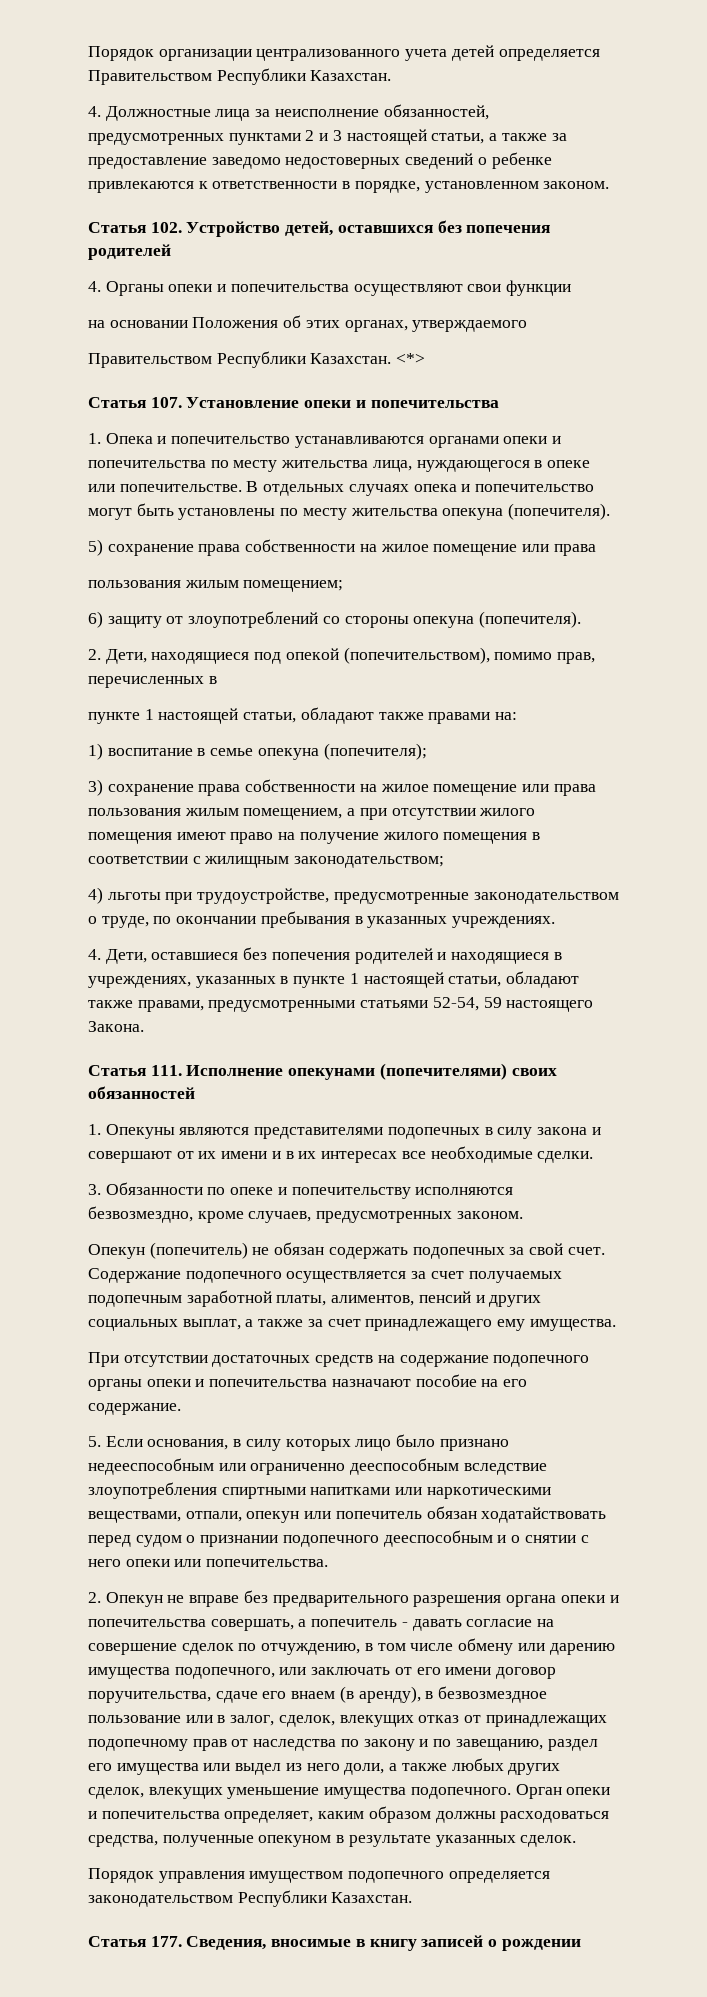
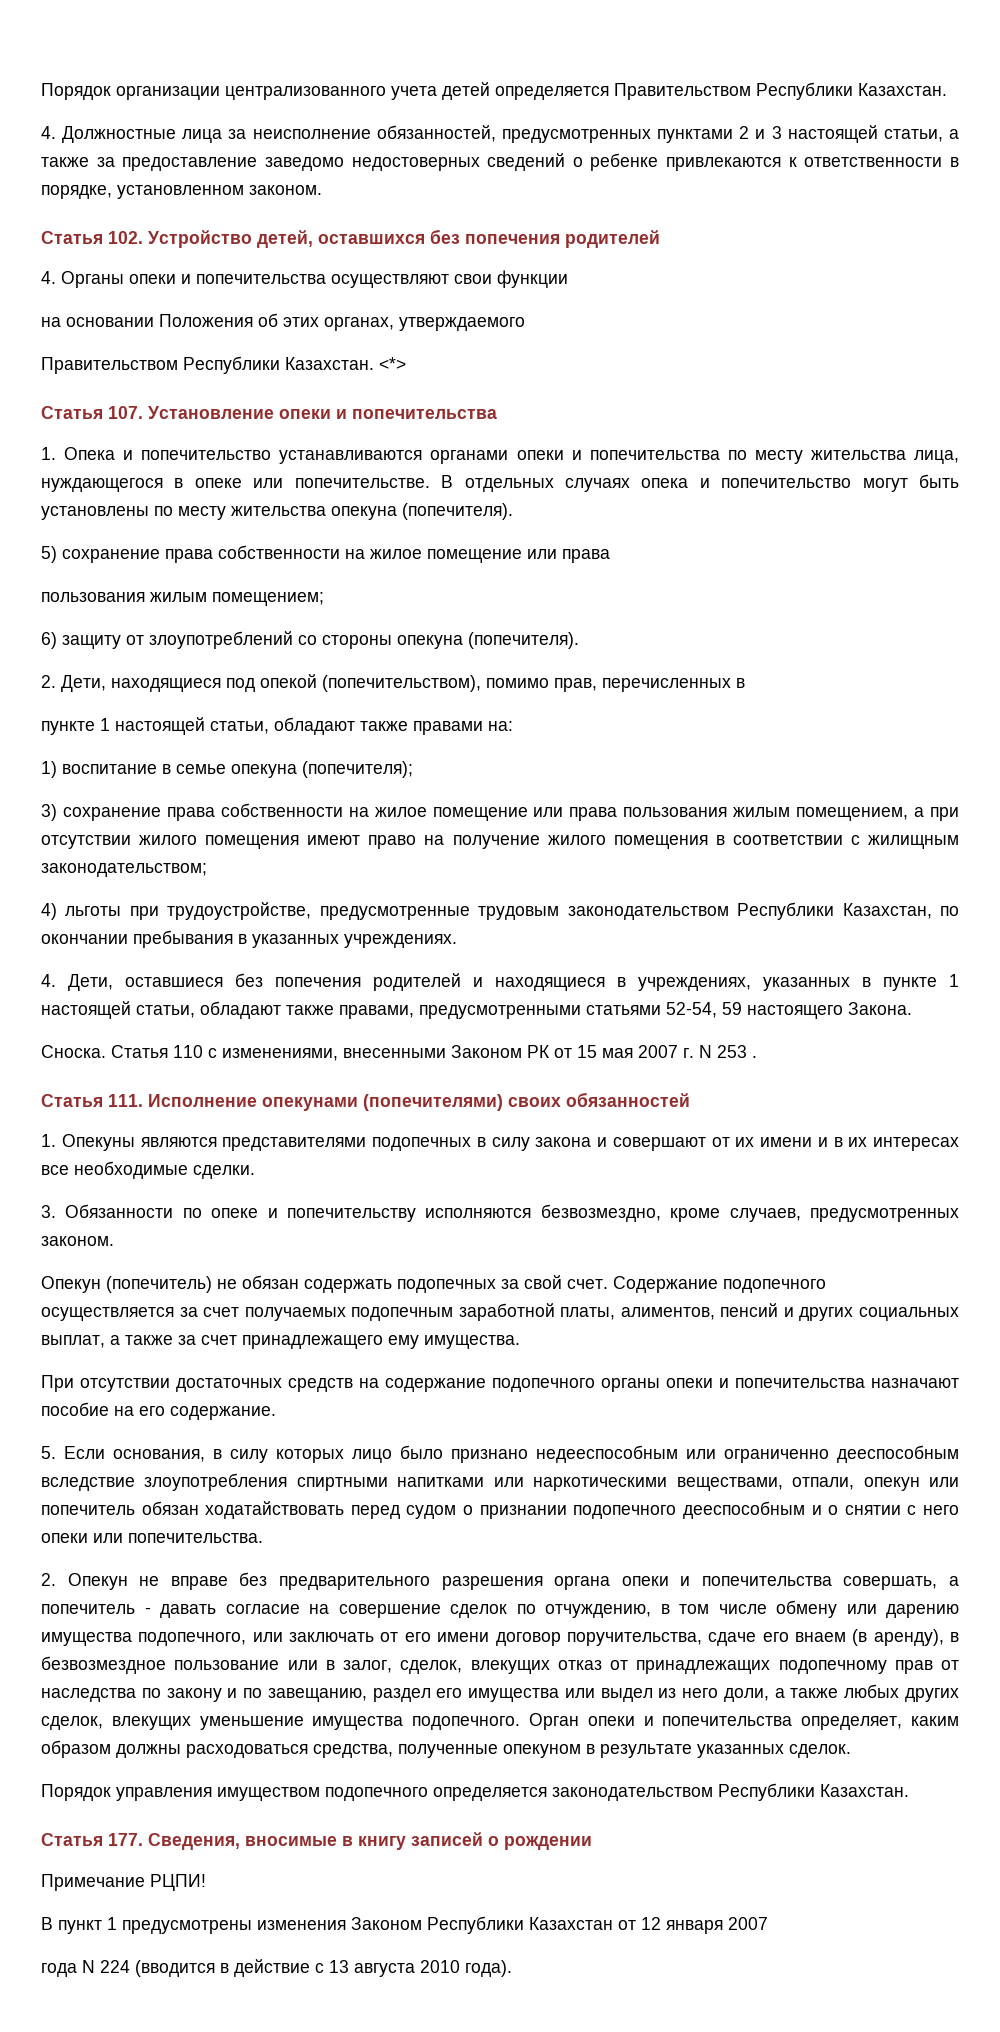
[473,892,619,904] [88,916,149,928] законодательством о труде, -> [478,902,932,920] трудовым законодательством Республики Казахстан,
(144, 1026) none -> [41,1045,757,1061] // Сноска. Статья 110 с изменениями, внесенными Законом РК от 15 мая 2007 г. N 253 .
(581, 1945) none -> [41,1874,206,1891] [41,1916,768,1934] [41,1959,512,1977] // Примечание РЦПИ! // В пункт 1 предусмотрены изменения Законом Республики Казахстан от 12 января 2007 // года N 224 (вводится в действие с 13 августа 2010 года).

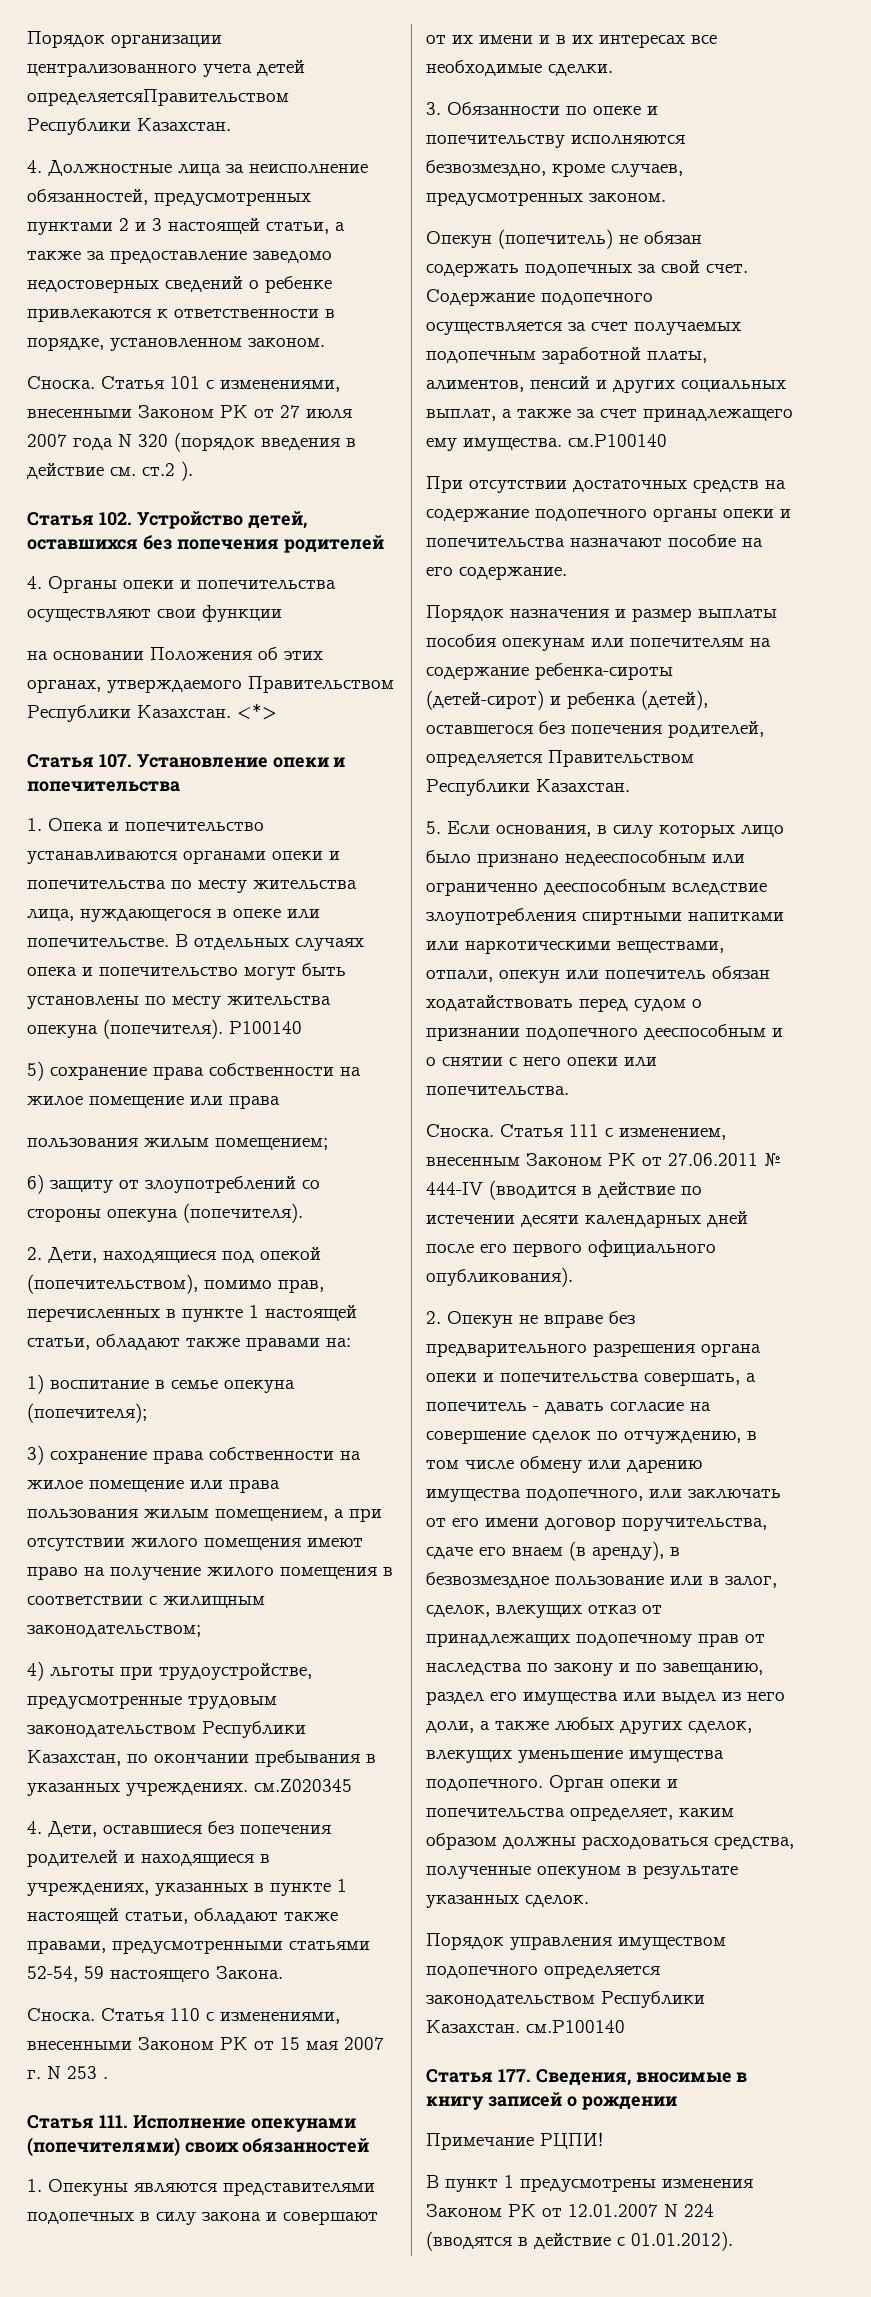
[495,83,751,100] определяется Правительством -> [27,89,289,106] определяетсяПравительством
(322, 190) none -> [27,376,340,392] [27,405,352,419] [27,432,356,452] [27,461,193,481] // Сноска. Статья 101 с изменениями, внесенными Законом РК от 27 июля 2007 года N 320 (порядок введения в действие см. ст.2 ).
(525, 324) // -> (242, 686) none
(513, 511) none -> [229,1021,302,1034] P100140
(745, 683) // -> (176, 1313) none
(457, 941) none -> [254,1779,352,1792] см.Z020345
(520, 1342) none -> [568,434,667,447] см.P100140
(276, 1413) none -> [426,605,777,622] [426,634,771,651] [426,663,673,680] [426,690,708,710] [426,721,764,738] [426,750,694,767] [426,779,630,796] // Порядок назначения и размер выплаты пособия опекунам или попечителям на содержание ребенка-сироты (детей-сирот) и ребенка (детей), оставшегося без попечения родителей, определяется Правительством Республики Казахстан.
(263, 1538) none -> [426,1124,726,1140] [426,1153,781,1166] [426,1180,702,1200] [426,1211,748,1228] [426,1240,716,1257] [426,1267,573,1287] // Сноска. Статья 111 с изменением, внесенным Законом РК от 27.06.2011 № 444-IV (вводится в действие по истечении десяти календарных дней после его первого официального опубликования).
(909, 1790) none -> [526,2020,625,2033] см.P100140
[427,1916,768,1934] [41,1963,77,1977] Республики Казахстан от 12 января 2007 // года -> [508,2204,658,2217] РК от 12.01.2007
[135,1960,215,1977] (вводится -> [426,2231,512,2251] (вводятся
[329,1960,512,1977] 13 августа 2010 года). -> [631,2231,733,2251] 01.01.2012).

